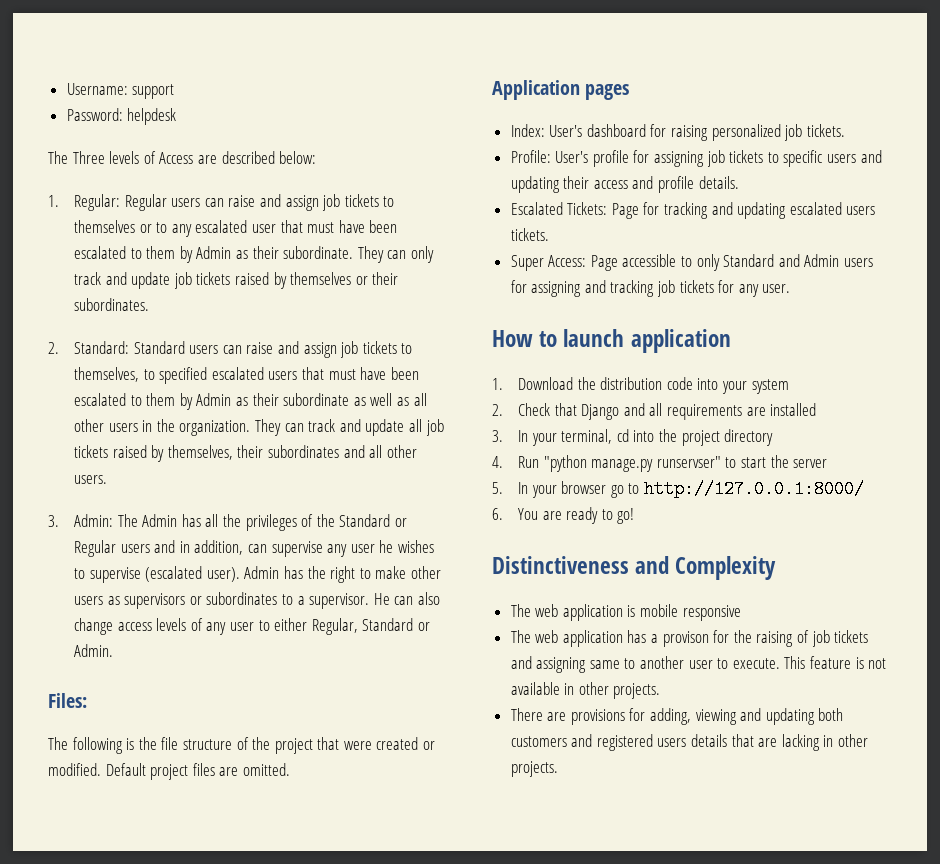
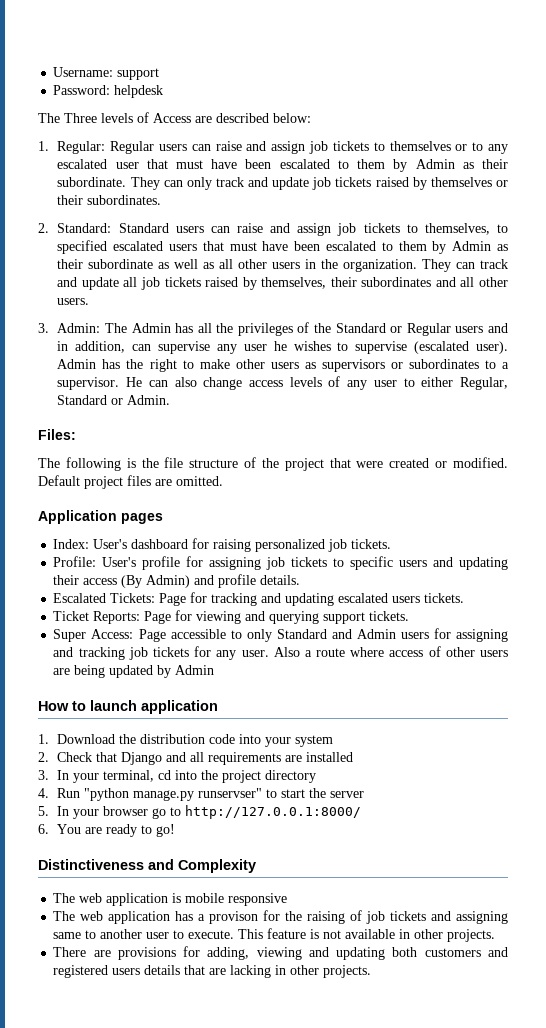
(628, 184) none -> [121,575,191,588] (By Admin)
(549, 234) none -> [53,610,410,624] // Ticket Reports: Page for viewing and querying support tickets.
(791, 288) none -> [273,646,509,657] [53,665,215,678] Also a route where access of other users are being updated by Admin

